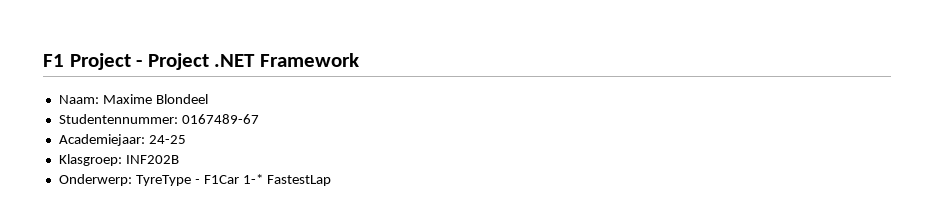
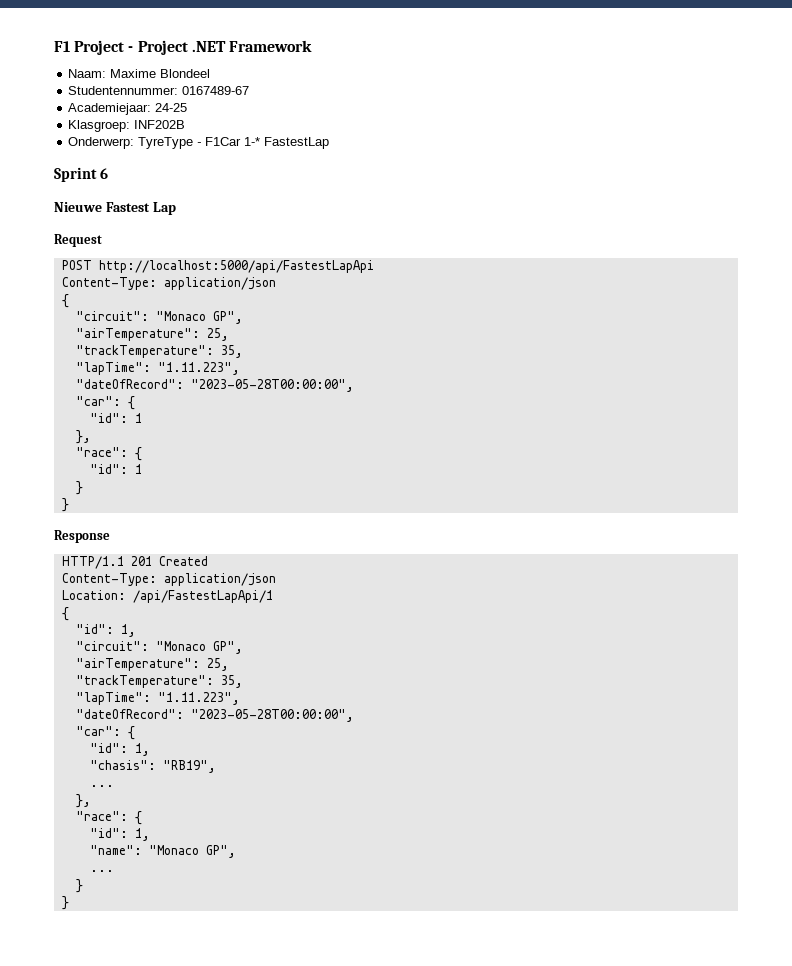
(331, 180) none -> [54,167,108,182] [54,202,176,215] [54,234,102,247] [61,260,374,273] [61,277,276,290] [61,294,69,308] [75,311,243,324] [75,328,229,341] [75,345,243,358] [75,362,240,375] [75,379,354,392] [75,396,135,410] [89,413,142,423] [75,430,91,444] [75,447,142,461] [89,464,142,474] [75,481,83,495] [61,498,69,512] [54,530,110,543] [61,556,208,569] [61,573,276,586] [61,590,273,603] [61,607,69,621] [75,624,136,637] [75,641,243,654] [75,658,229,671] [75,675,243,688] [75,692,240,705] [75,709,354,722] [75,726,135,740] [89,743,150,756] [89,760,216,773] [89,785,114,787] [75,794,91,808] [75,811,142,825] [89,828,150,841] [89,845,236,858] [89,870,114,872] [75,879,83,893] [61,896,69,910] // Sprint 6 // Nieuwe Fastest Lap // Request // POST http://localhost:5000/api/FastestLapApi // Content-Type: application/json // { // "circuit": "Monaco GP", // "airTemperature": 25, // "trackTemperature": 35, // "lapTime": "1.11.223", // "dateOfRecord": "2023-05-28T00:00:00", // "car": { // "id": 1 // }, // "race": { // "id": 1 // } // } // Response // HTTP/1.1 201 Created // Content-Type: application/json // Location: /api/FastestLapApi/1 // { // "id": 1, // "circuit": "Monaco GP", // "airTemperature": 25, // "trackTemperature": 35, // "lapTime": "1.11.223", // "dateOfRecord": "2023-05-28T00:00:00", // "car": { // "id": 1, // "chasis": "RB19", // ... // }, // "race": { // "id": 1, // "name": "Monaco GP", // ... // } // }

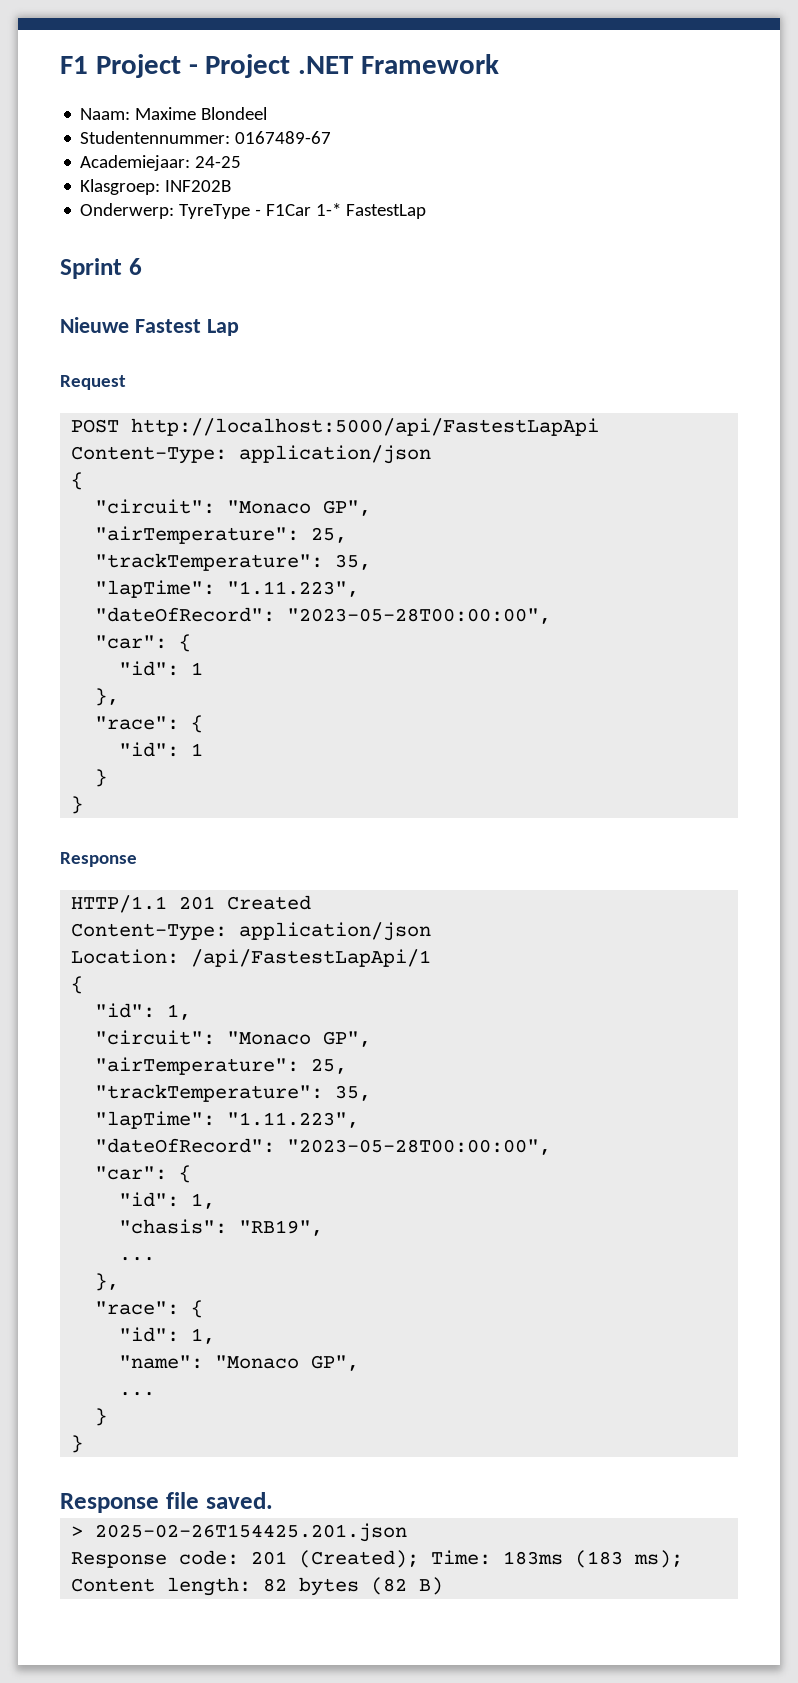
(69, 903) none -> [60,1492,273,1513] [71,1523,408,1542] [71,1550,684,1568] [71,1577,444,1596] // Response file saved. // > 2025-02-26T154425.201.json // Response code: 201 (Created); Time: 183ms (183 ms); Content length: 82 bytes (82 B)

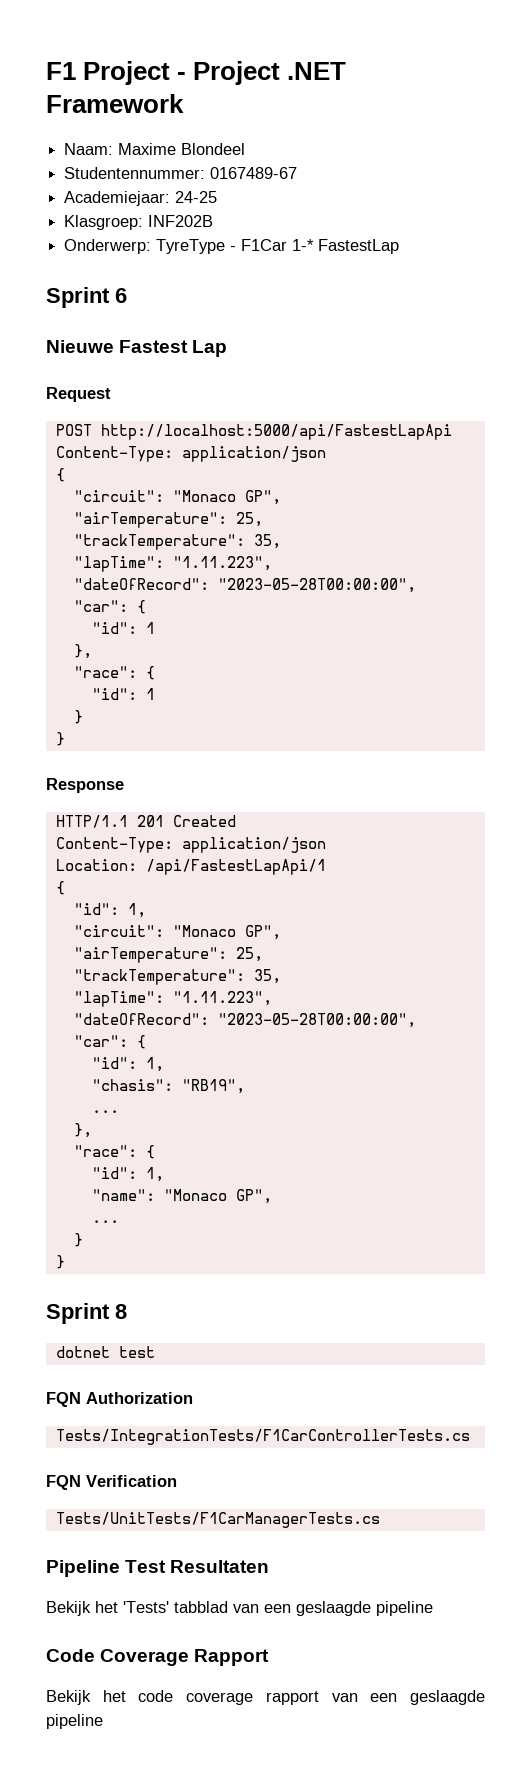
[60,1492,273,1513] [71,1523,408,1542] [71,1550,684,1568] [71,1577,444,1596] Response file saved. // > 2025-02-26T154425.201.json // Response code: 201 (Created); Time: 183ms (183 ms); Content length: 82 bytes (82 B) -> [46,1303,127,1324] [55,1346,155,1358] [46,1392,193,1407] [55,1429,470,1445] [46,1475,177,1490] [55,1512,380,1528] [46,1560,270,1577] [46,1601,433,1616] [46,1649,270,1666] [46,1690,486,1705] [46,1714,103,1729] Sprint 8 // dotnet test // FQN Authorization // Tests/IntegrationTests/F1CarControllerTests.cs // FQN Verification // Tests/UnitTests/F1CarManagerTests.cs // Pipeline Test Resultaten // Bekijk het 'Tests' tabblad van een geslaagde pipeline // Code Coverage Rapport // Bekijk het code coverage rapport van een geslaagde pipeline

